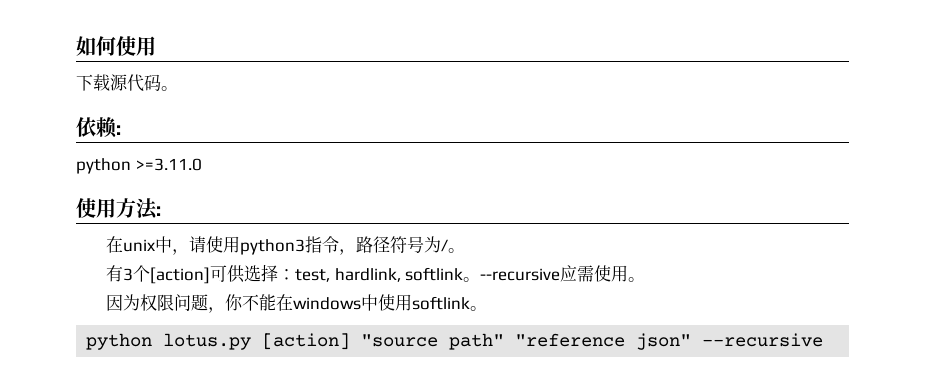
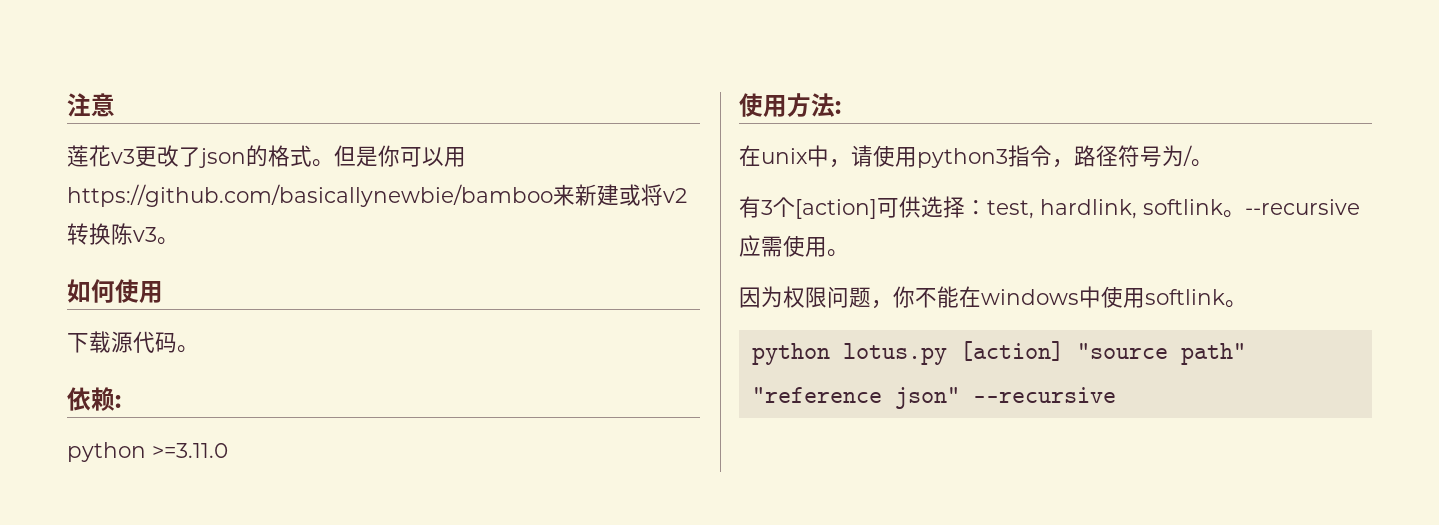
(76, 46) none -> [67,93,115,117] [67,145,466,168] [67,184,687,207] [67,223,179,245] 注意 // 莲花v3更改了json的格式。但是你可以用https://github.com/basicallynewbie/bamboo来新建或将v2转换陈v3。 //

